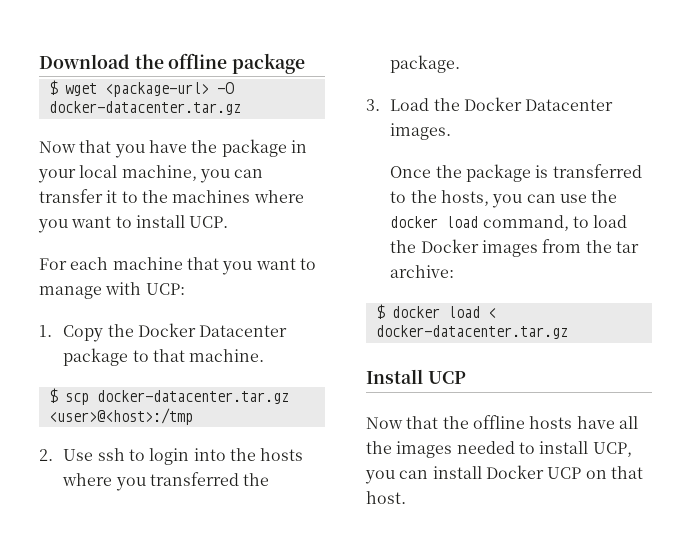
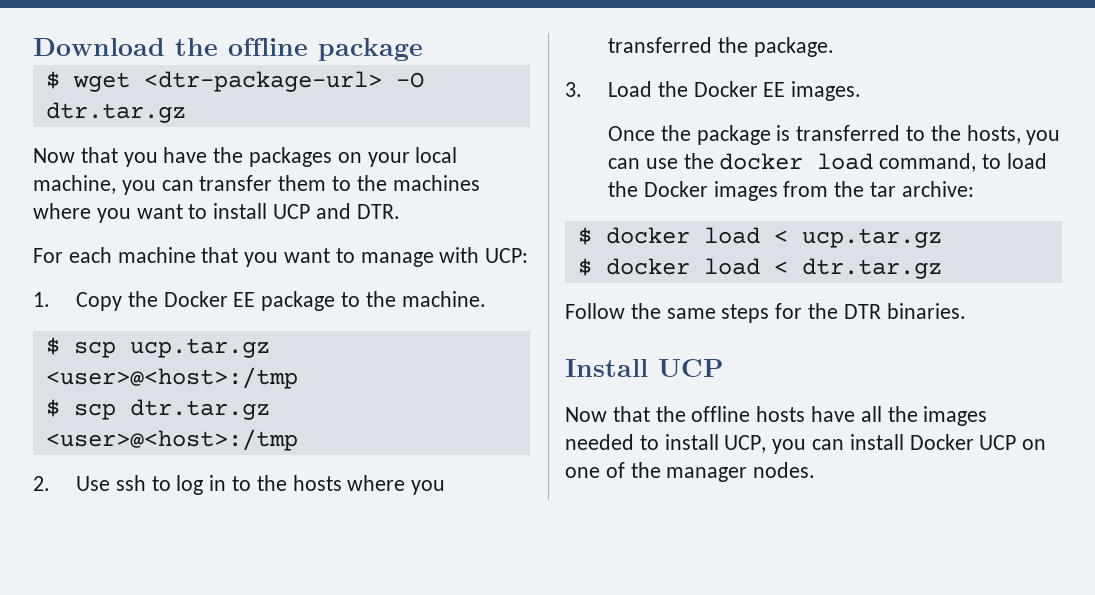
[104,82,234,97] [48,101,241,115] <package-url> -O docker-datacenter.tar.gz -> [143,71,424,92] [45,102,186,123] <dtr-package-url> -O dtr.tar.gz
[221,139,307,157] package in -> [249,147,362,167] packages on
[106,190,118,203] it -> [278,175,327,191] them
[189,216,229,228] UCP. -> [273,203,400,219] UCP and DTR.
[199,325,288,337] Datacenter -> [233,292,256,307] EE
[152,349,185,362] that -> [365,291,396,307] the
[96,390,289,404] docker-datacenter.tar.gz -> [129,338,270,358] [45,367,298,389] [45,399,270,420] ucp.tar.gz <user>@<host>:/tmp // $ scp dtr.tar.gz
[149,448,226,465] login into -> [176,475,251,495] log in to
[525,99,614,111] Datacenter -> [763,82,786,97] EE
[375,325,568,339] docker-datacenter.tar.gz -> [801,228,942,248] [577,258,942,279] [565,303,966,323] ucp.tar.gz // $ docker load < dtr.tar.gz // Follow the same steps for the DTR binaries.
[610,466,643,479] [366,491,406,504] that host. -> [565,462,816,482] one of the manager nodes.

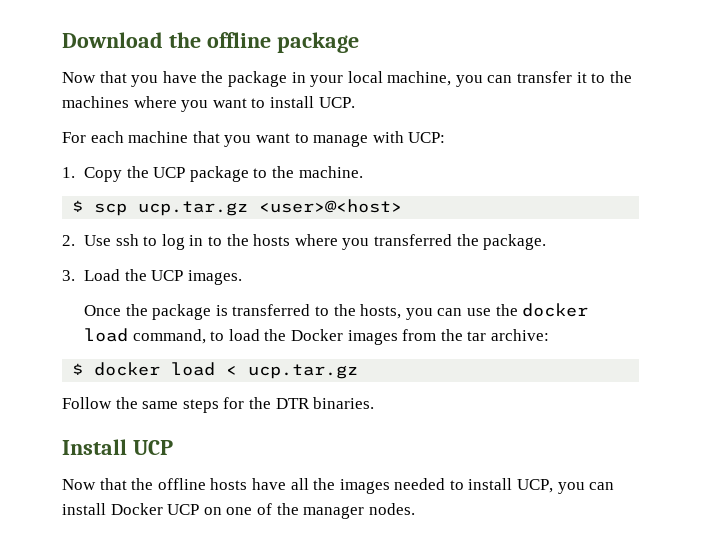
[45,71,424,92] [45,102,186,123] // $ wget <dtr-package-url> -O dtr.tar.gz -> (359, 42) none
[249,147,362,167] packages on -> [227,71,306,87] package in
[278,175,327,191] them -> [576,72,587,83] it
[273,203,400,219] UCP and DTR. -> [318,97,355,108] UCP.
[163,291,256,307] Docker EE -> [153,167,186,178] UCP
[45,367,298,389] [45,399,270,420] [45,429,298,451] <user>@<host>:/tmp // $ scp dtr.tar.gz <user>@<host>:/tmp -> [259,199,403,213] <user>@<host>
[693,81,786,97] Docker EE -> [151,270,184,281] UCP
[577,258,942,279] // $ docker load < dtr.tar.gz -> (359, 371) none

